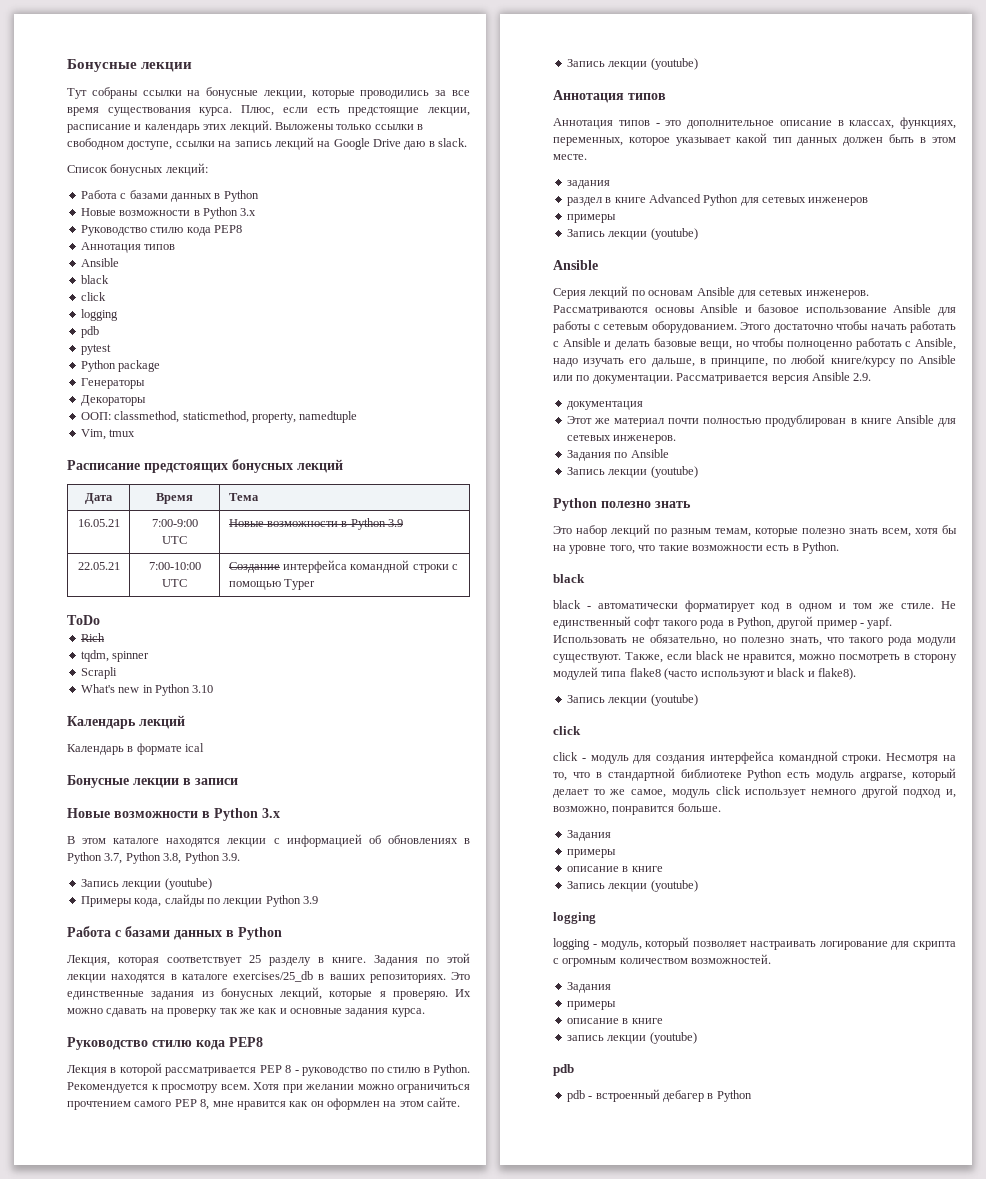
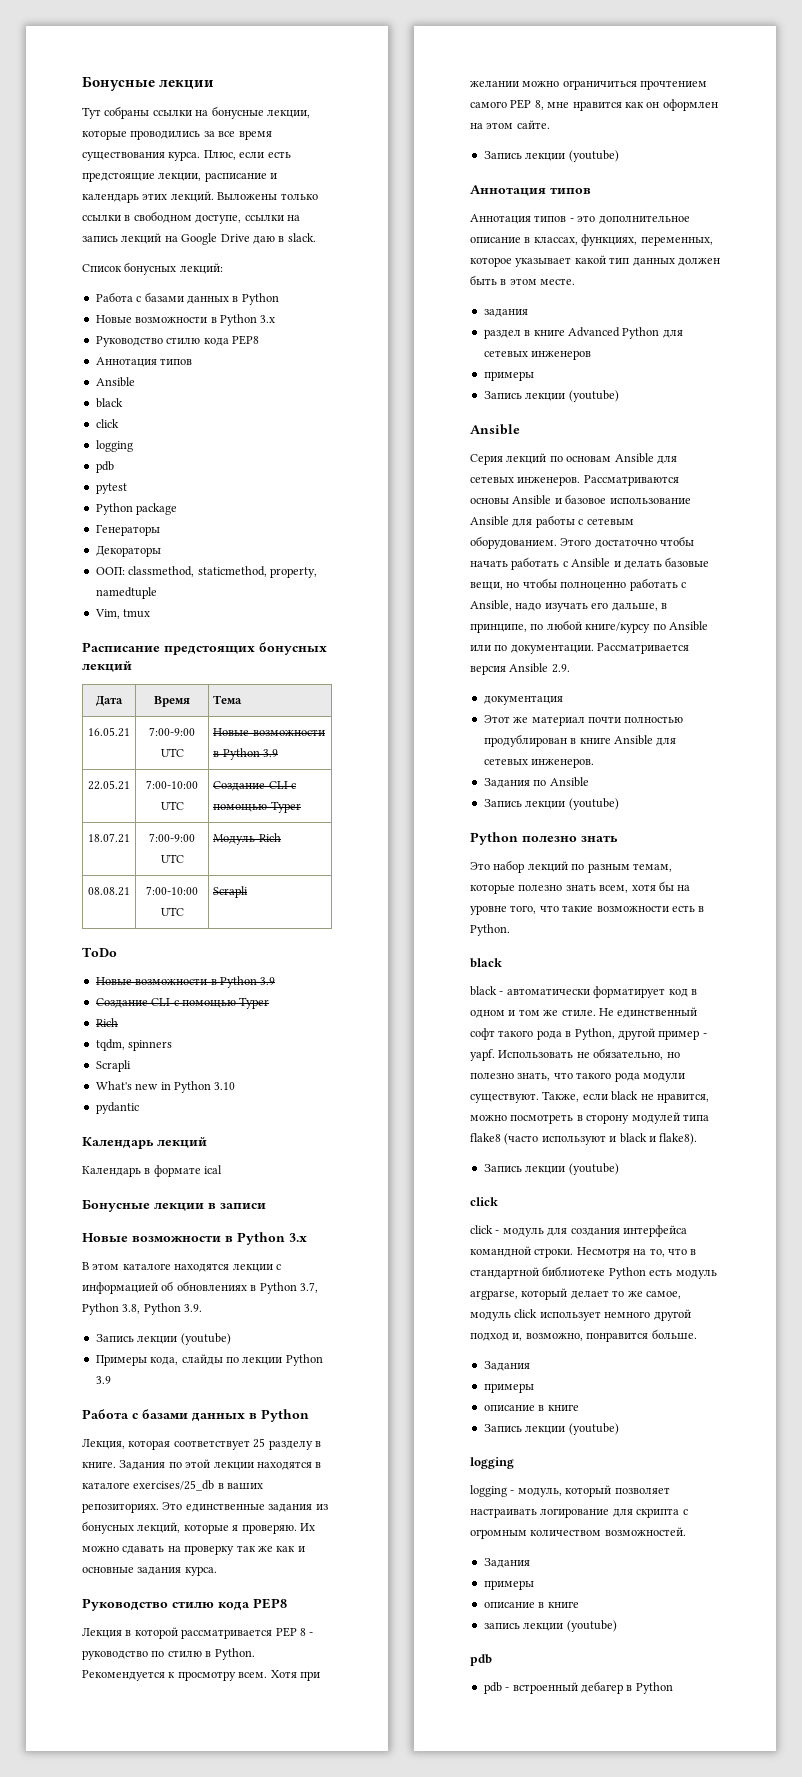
[282,560,459,573] [228,579,315,590] [67,615,100,625] интерфейса командной строки с помощью Typer // ToDo -> [268,781,297,789] [213,801,301,813] [88,833,130,843] [149,833,195,842] [160,854,184,863] [213,833,281,845] [88,887,130,896] [146,886,198,895] [160,907,184,916] [213,886,249,898] [82,947,117,957] [95,976,276,988] [95,997,270,1009] CLI с помощью Typer // 18.07.21 | 7:00-9:00 UTC | Модуль Rich // 08.08.21 | 7:00-10:00 UTC | Scrapli // ToDo // Новые возможности в Python 3.9 // Создание CLI с помощью Typer
[112,651,150,662] spinner -> [128,1040,173,1051] spinners
(214, 689) none -> [95,1102,139,1114] // pydantic

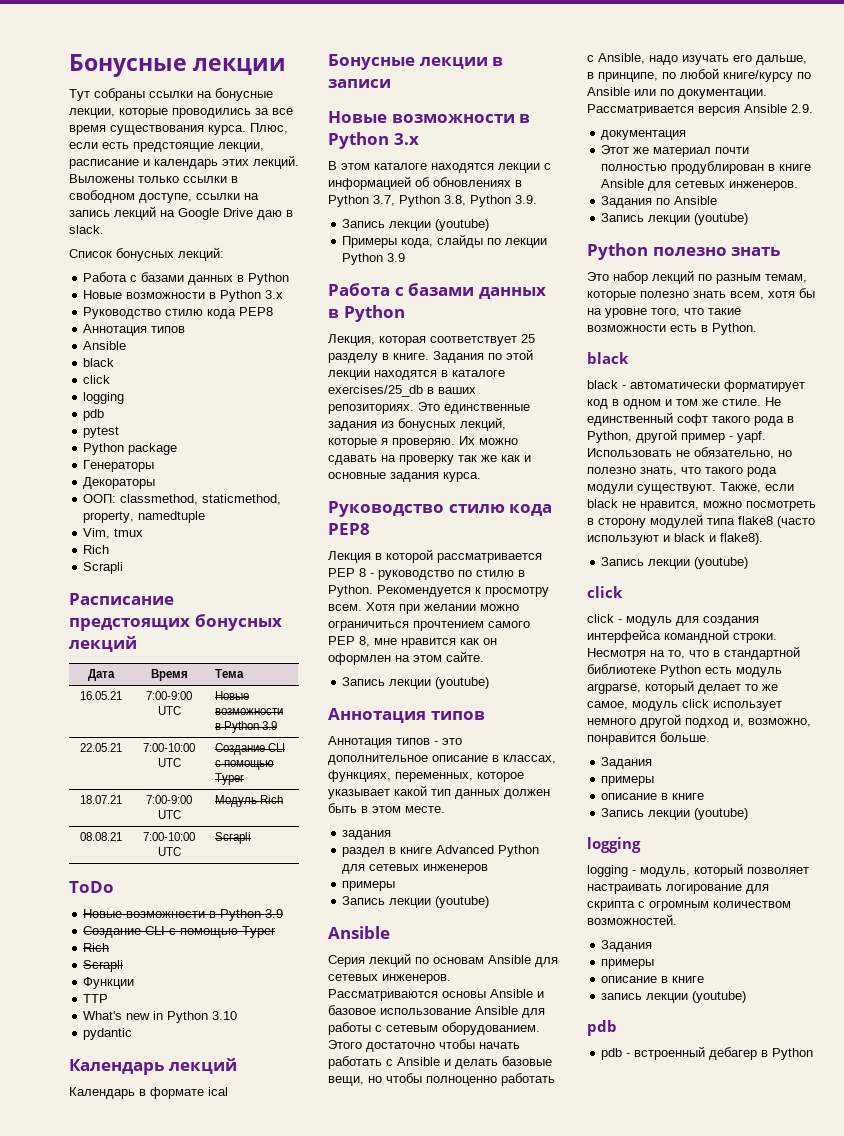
(151, 613) none -> [83,545,110,554] [83,562,124,574] // Rich // Scrapli
[95,1039,173,1051] [95,1060,131,1072] tqdm, spinners // Scrapli -> [83,960,124,972] [83,977,135,989] [83,994,109,1003] Scrapli // Функции // TTP

